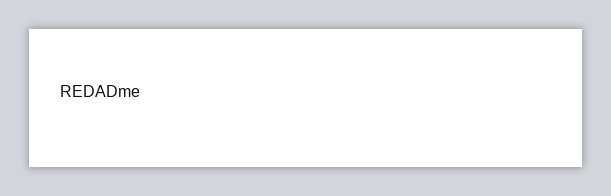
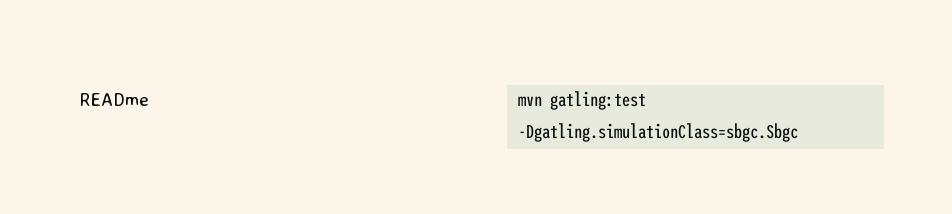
[60,85,140,97] REDADme -> [79,93,149,106] [518,91,647,110] [518,123,799,142] READme // mvn gatling:test -Dgatling.simulationClass=sbgc.Sbgc

